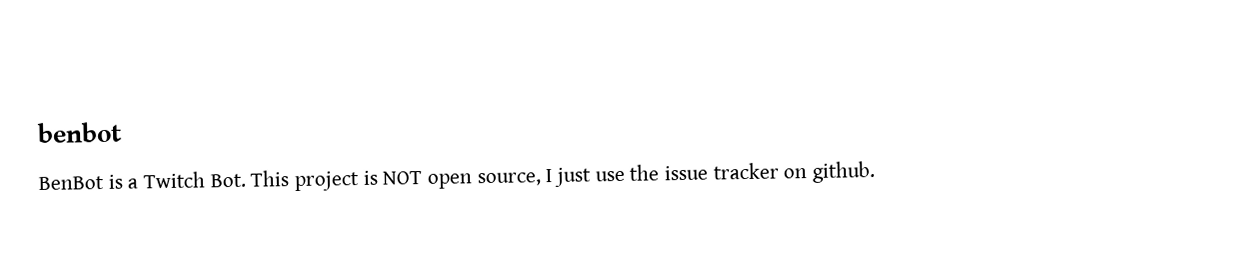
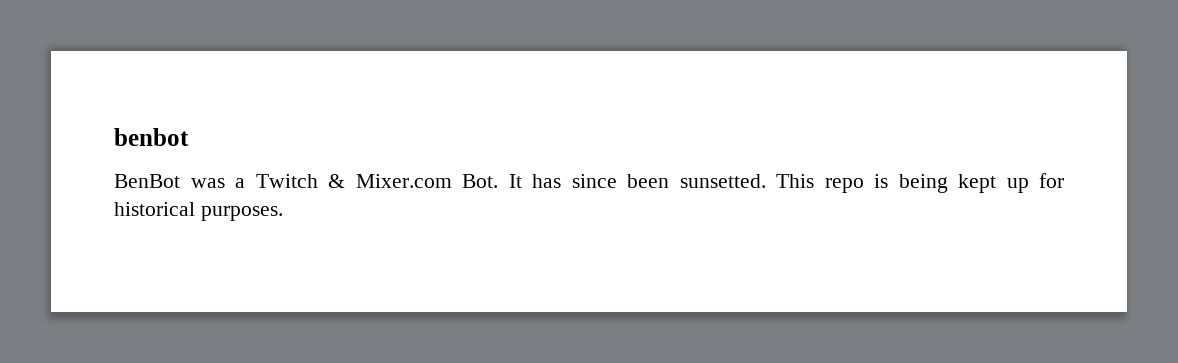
[107,174,123,189] is -> [190,178,225,188] was
[209,160,876,192] Bot. This project is NOT open source, I just use the issue tracker on github. -> [328,173,1064,193] [114,202,283,221] & Mixer.com Bot. It has since been sunsetted. This repo is being kept up for historical purposes.

